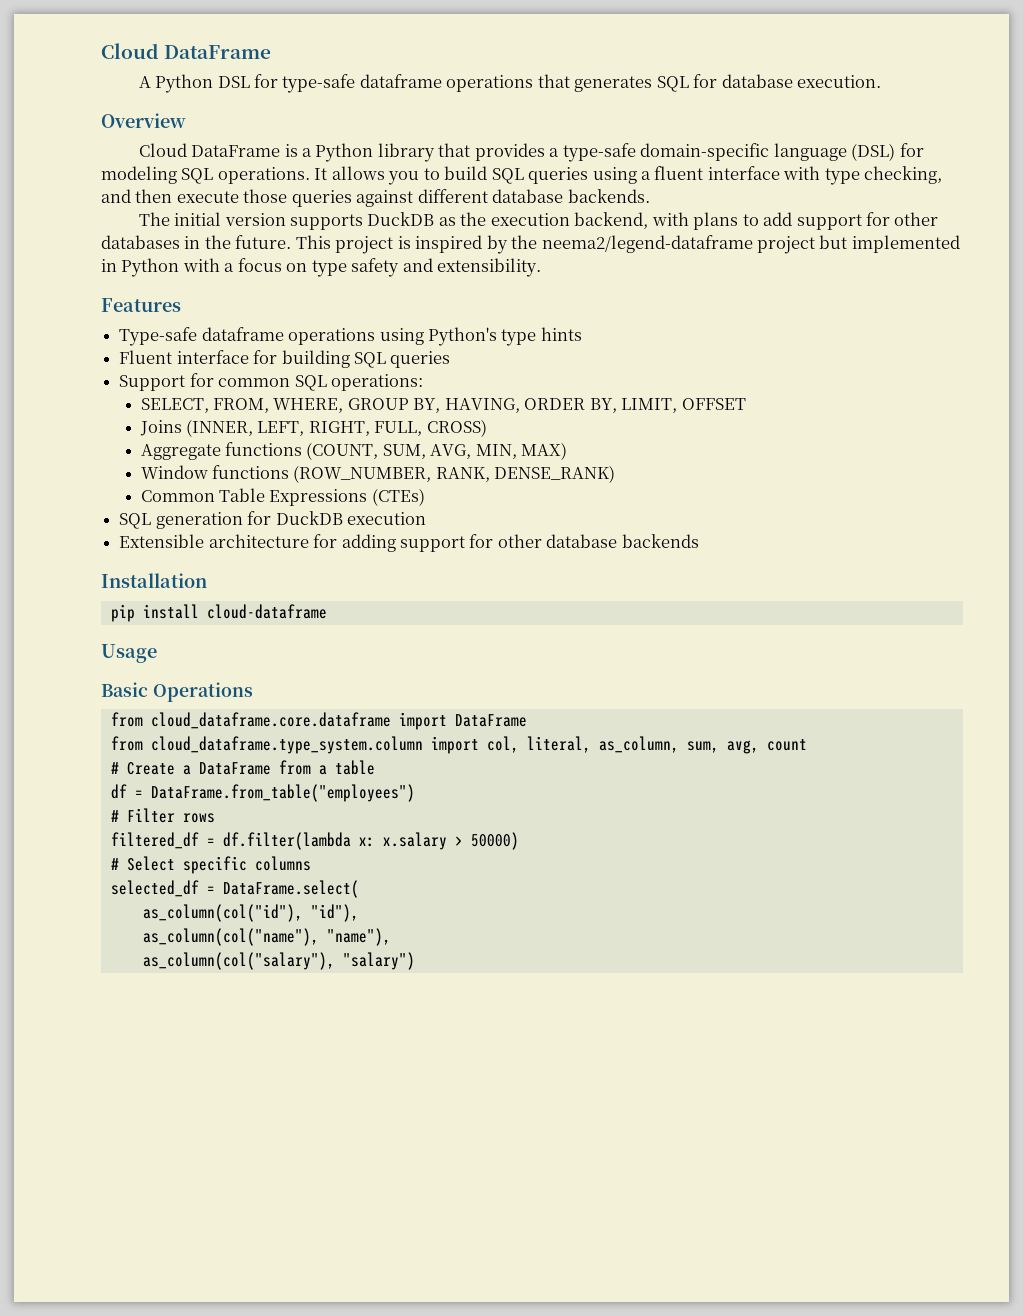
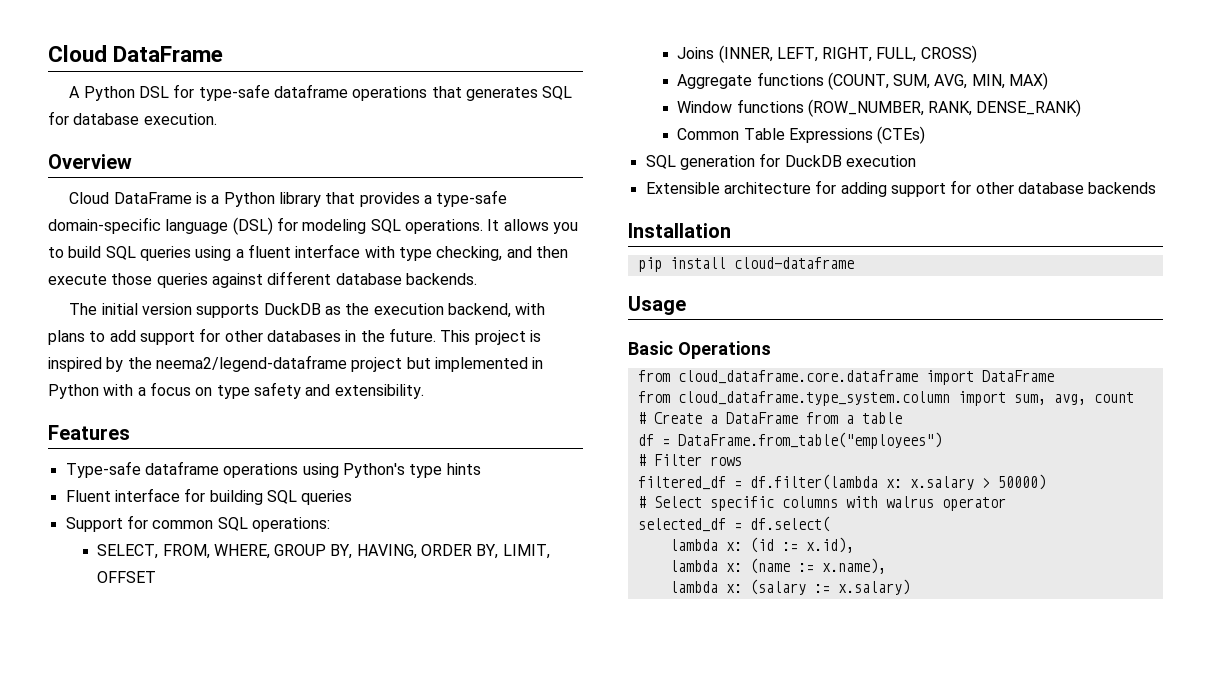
[486,736,679,753] col, literal, as_column, -> (1006, 398) none
(311, 863) none -> [845,496,1006,511] with walrus operator
[222,880,359,898] [142,904,359,922] [142,928,391,946] [142,952,415,970] DataFrame.select( // as_column(col("id"), "id"), // as_column(col("name"), "name"), // as_column(col("salary"), "salary") -> [749,516,830,532] [669,537,854,553] [669,558,886,574] [669,579,910,595] df.select( // lambda x: (id := x.id), // lambda x: (name := x.name), // lambda x: (salary := x.salary)

